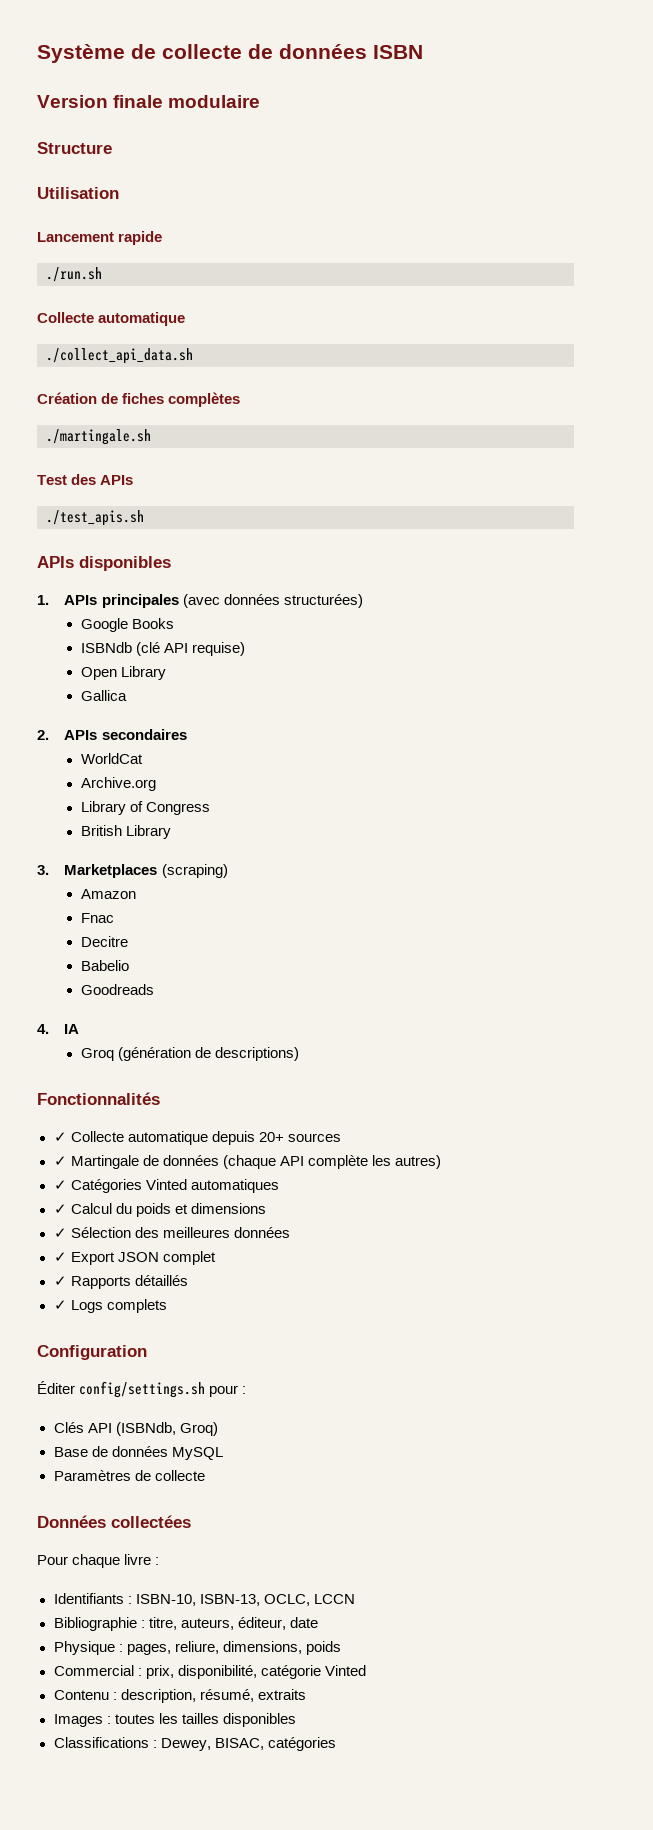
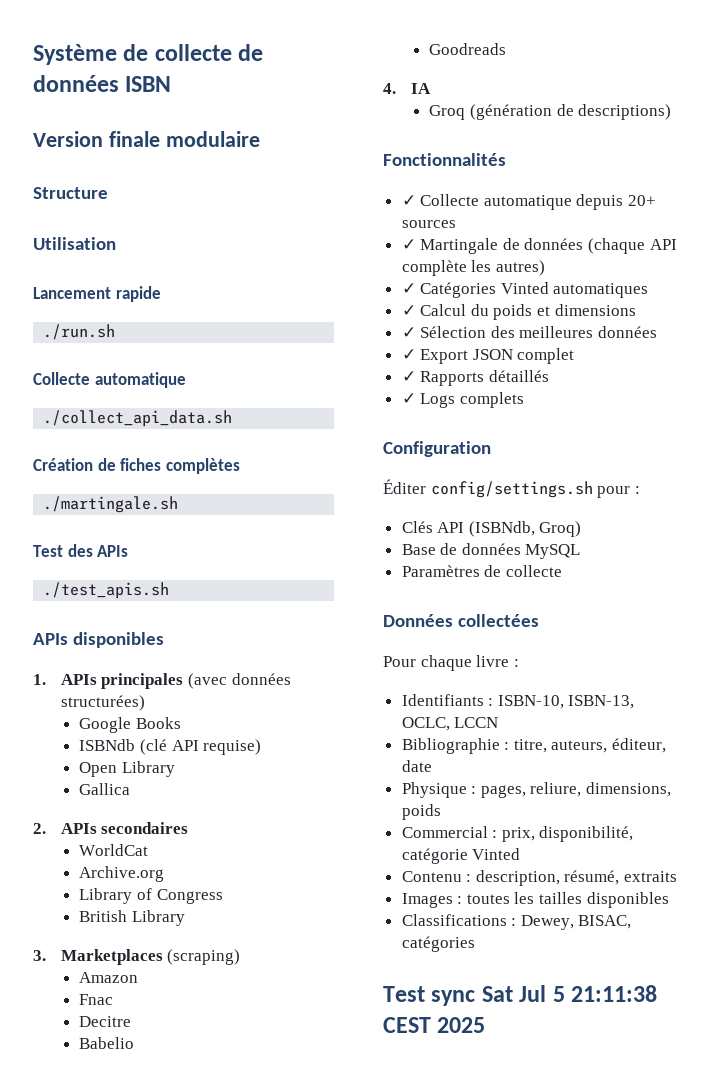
(336, 1744) none -> [383,985,658,1006] [383,1017,486,1033] // Test sync Sat Jul 5 21:11:38 CEST 2025

